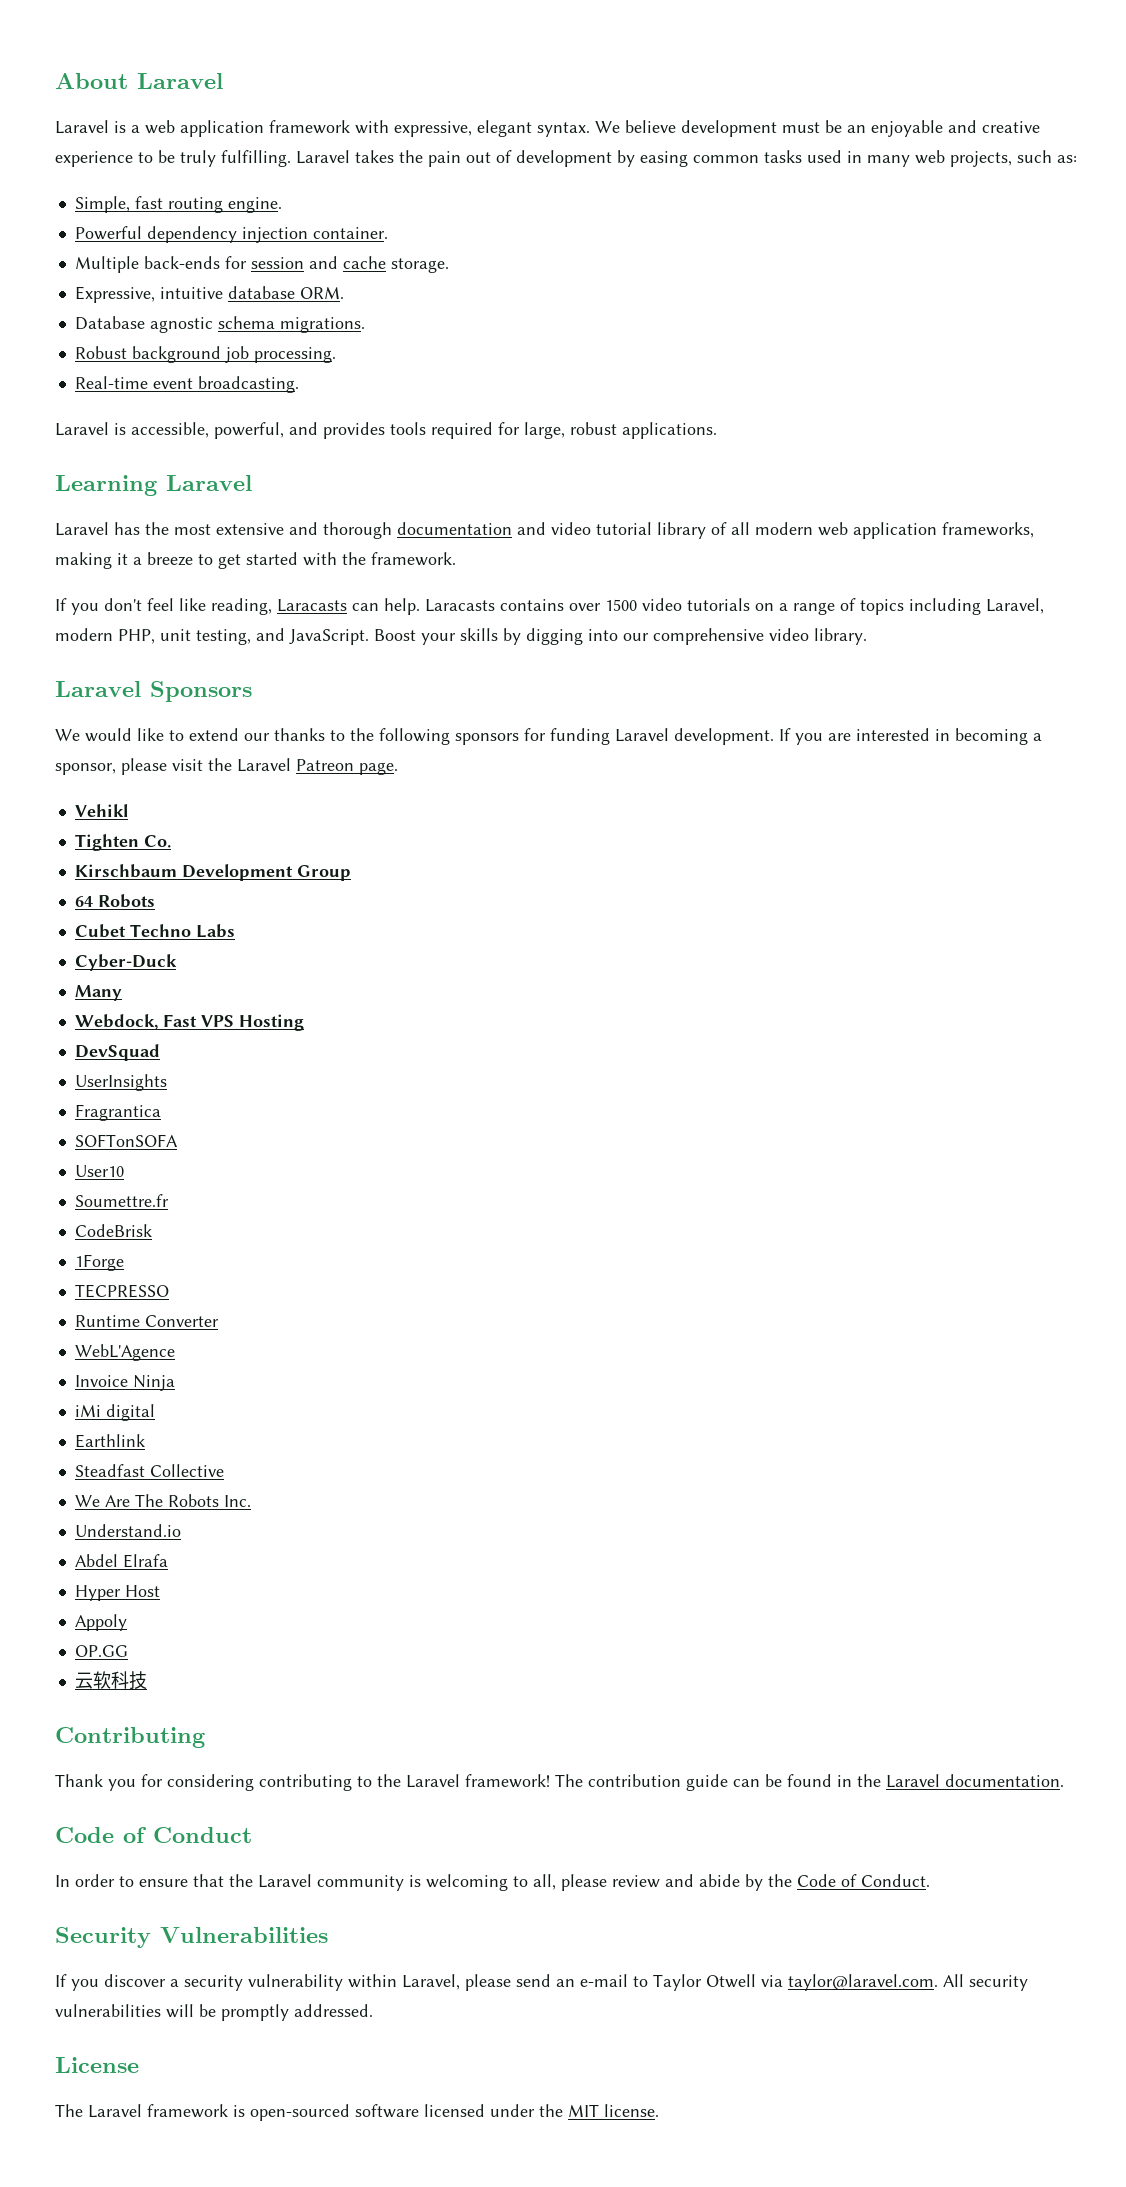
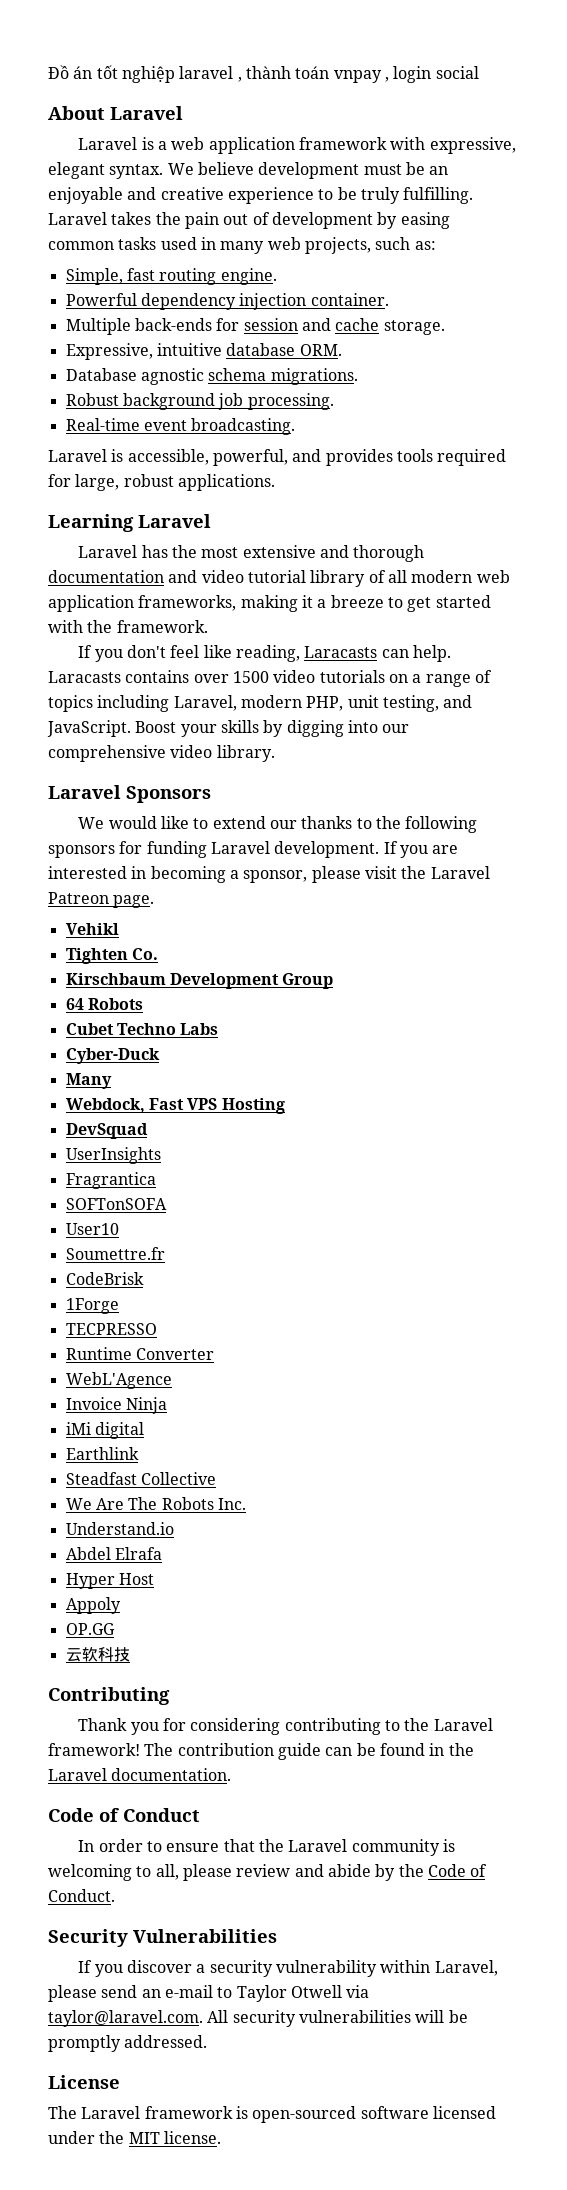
(55, 81) none -> [48,65,479,83] Đồ án tốt nghiệp laravel , thành toán vnpay , login social //

